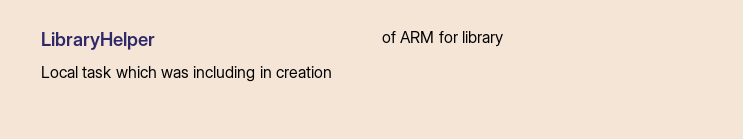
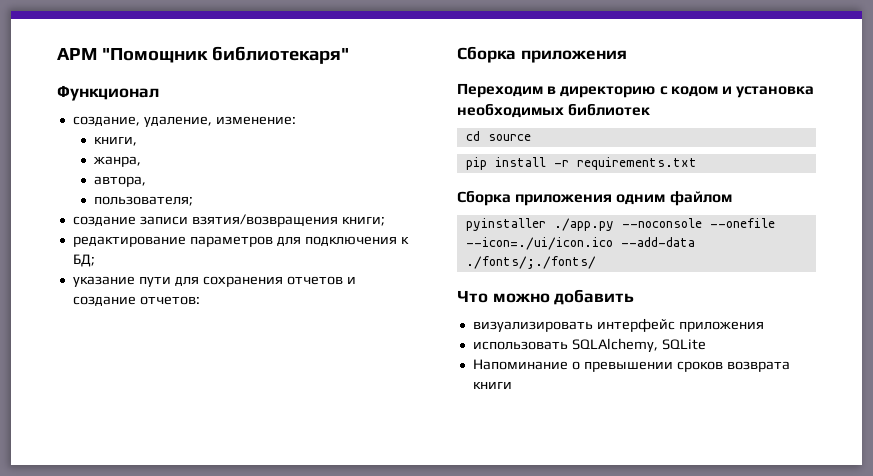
[41,32,155,50] [41,66,332,82] [382,31,503,47] LibraryHelper // Local task which was including in creation of ARM for library -> [57,46,349,64] [57,85,159,101] [72,116,296,127] [93,136,137,146] [92,156,141,167] [93,176,146,187] [93,196,193,206] [72,214,385,227] [72,236,409,247] [72,254,95,267] [72,276,356,287] [72,296,200,306] [457,46,627,63] [457,83,815,98] [457,104,651,118] [465,131,531,141] [465,157,697,170] [457,191,732,206] [465,218,775,231] [465,237,695,250] [465,256,596,269] [457,289,635,305] [472,318,764,332] [472,338,706,353] [472,359,790,372] [472,381,512,389] АРМ "Помощник библиотекаря" // Функционал // создание, удаление, изменение: // книги, // жанра, // автора, // пользователя; // создание записи взятия/возвращения книги; // редактирование параметров для подключения к БД; // указание пути для сохранения отчетов и создание отчетов: // Сборка приложения // Переходим в директорию с кодом и установка необходимых библиотек // cd source // pip install -r requirements.txt // Сборка приложения одним файлом // pyinstaller ./app.py --noconsole --onefile --icon=./ui/icon.ico --add-data ./fonts/;./fonts/ // Что можно добавить // визуализировать интерфейс приложения // использовать SQLAlchemy, SQLite // Напоминание о превышении сроков возврата книги

